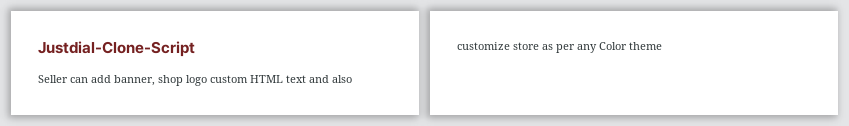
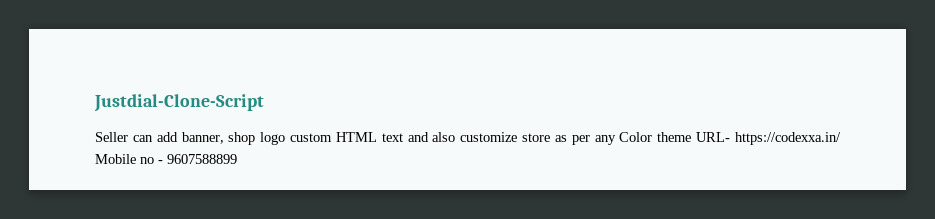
(662, 46) none -> [696,132,842,145] [95,154,237,164] URL- https://codexxa.in/ Mobile no - 9607588899

